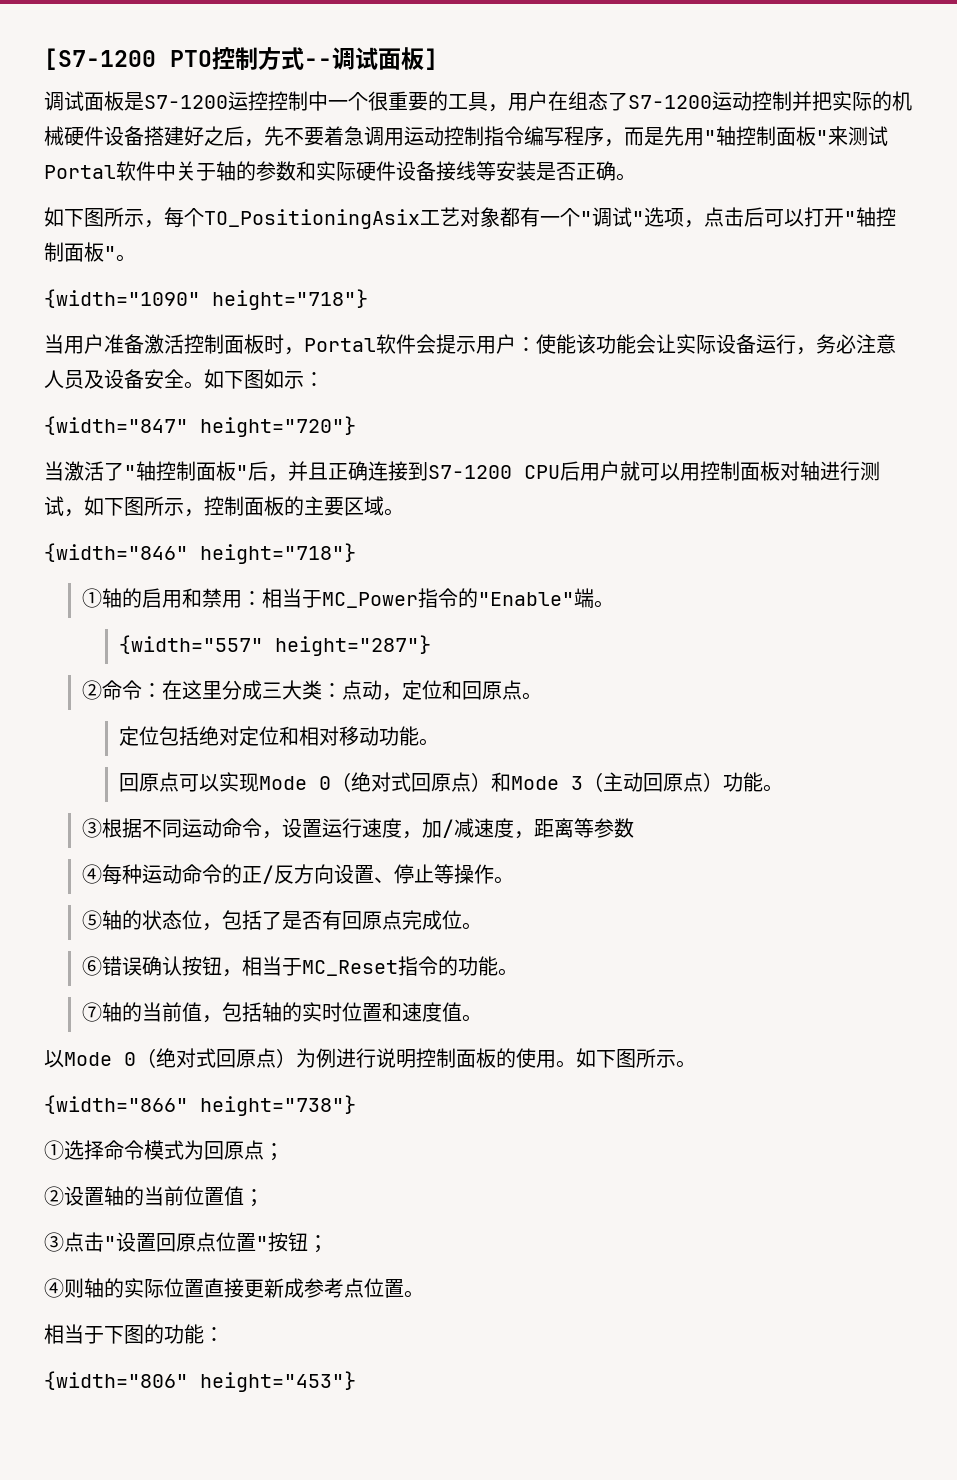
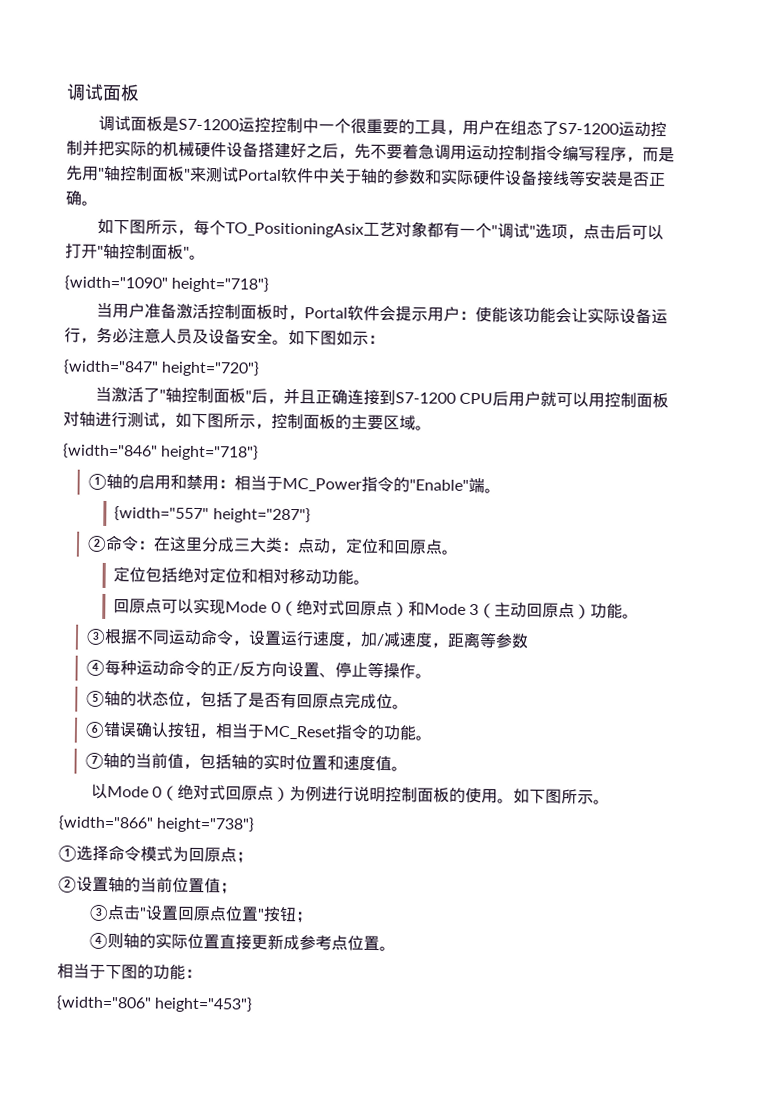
[44,47,438,70] [S7-1200 PTO控制方式--调试面板] -> [66,83,140,102] 调试面板

